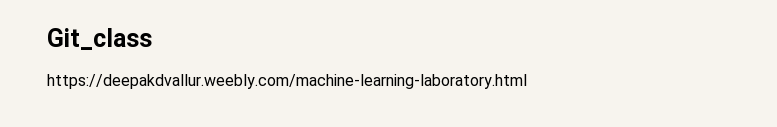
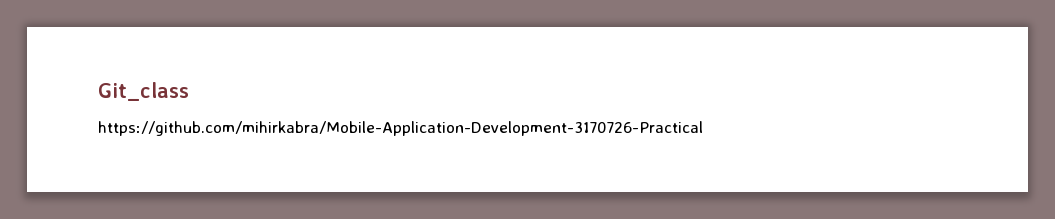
[47,74,527,89] https://deepakdvallur.weebly.com/machine-learning-laboratory.html -> [98,121,703,136] https://github.com/mihirkabra/Mobile-Application-Development-3170726-Practical

